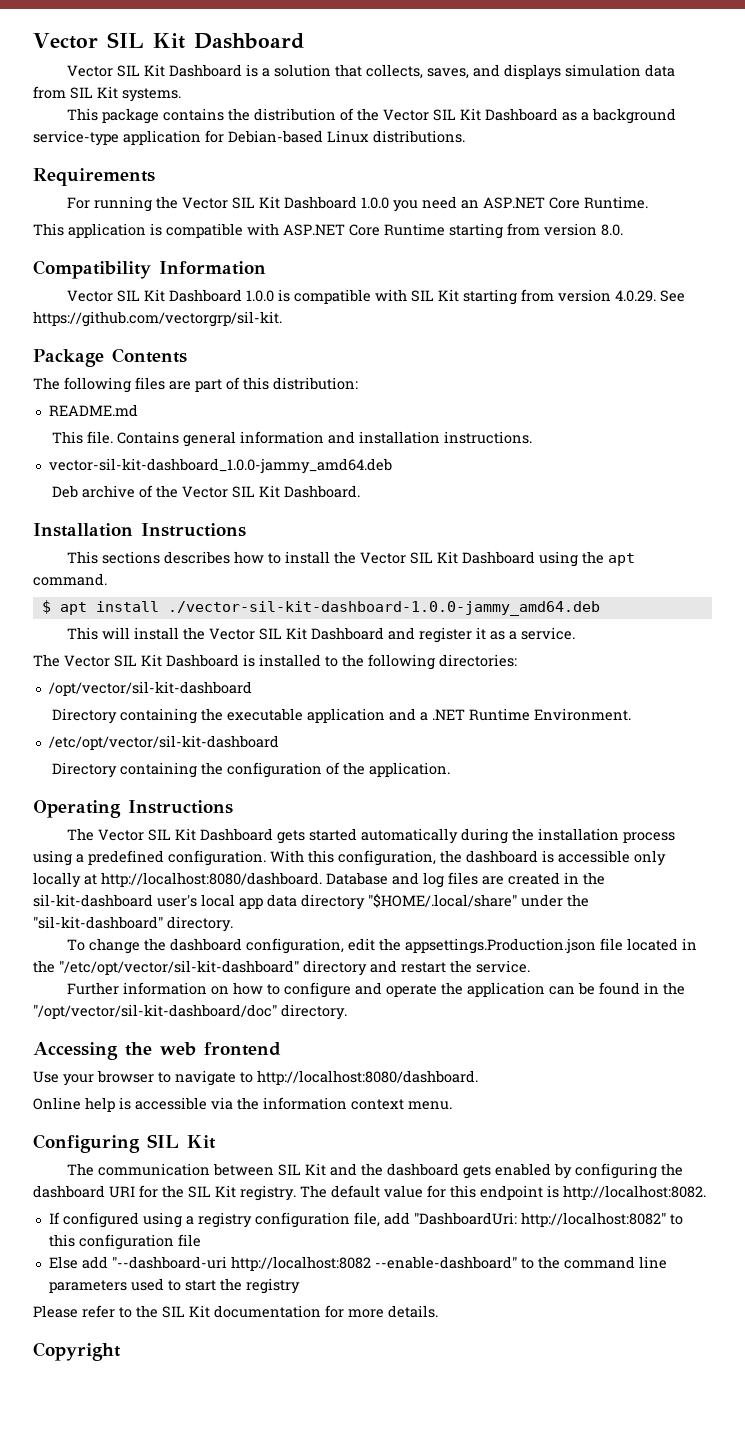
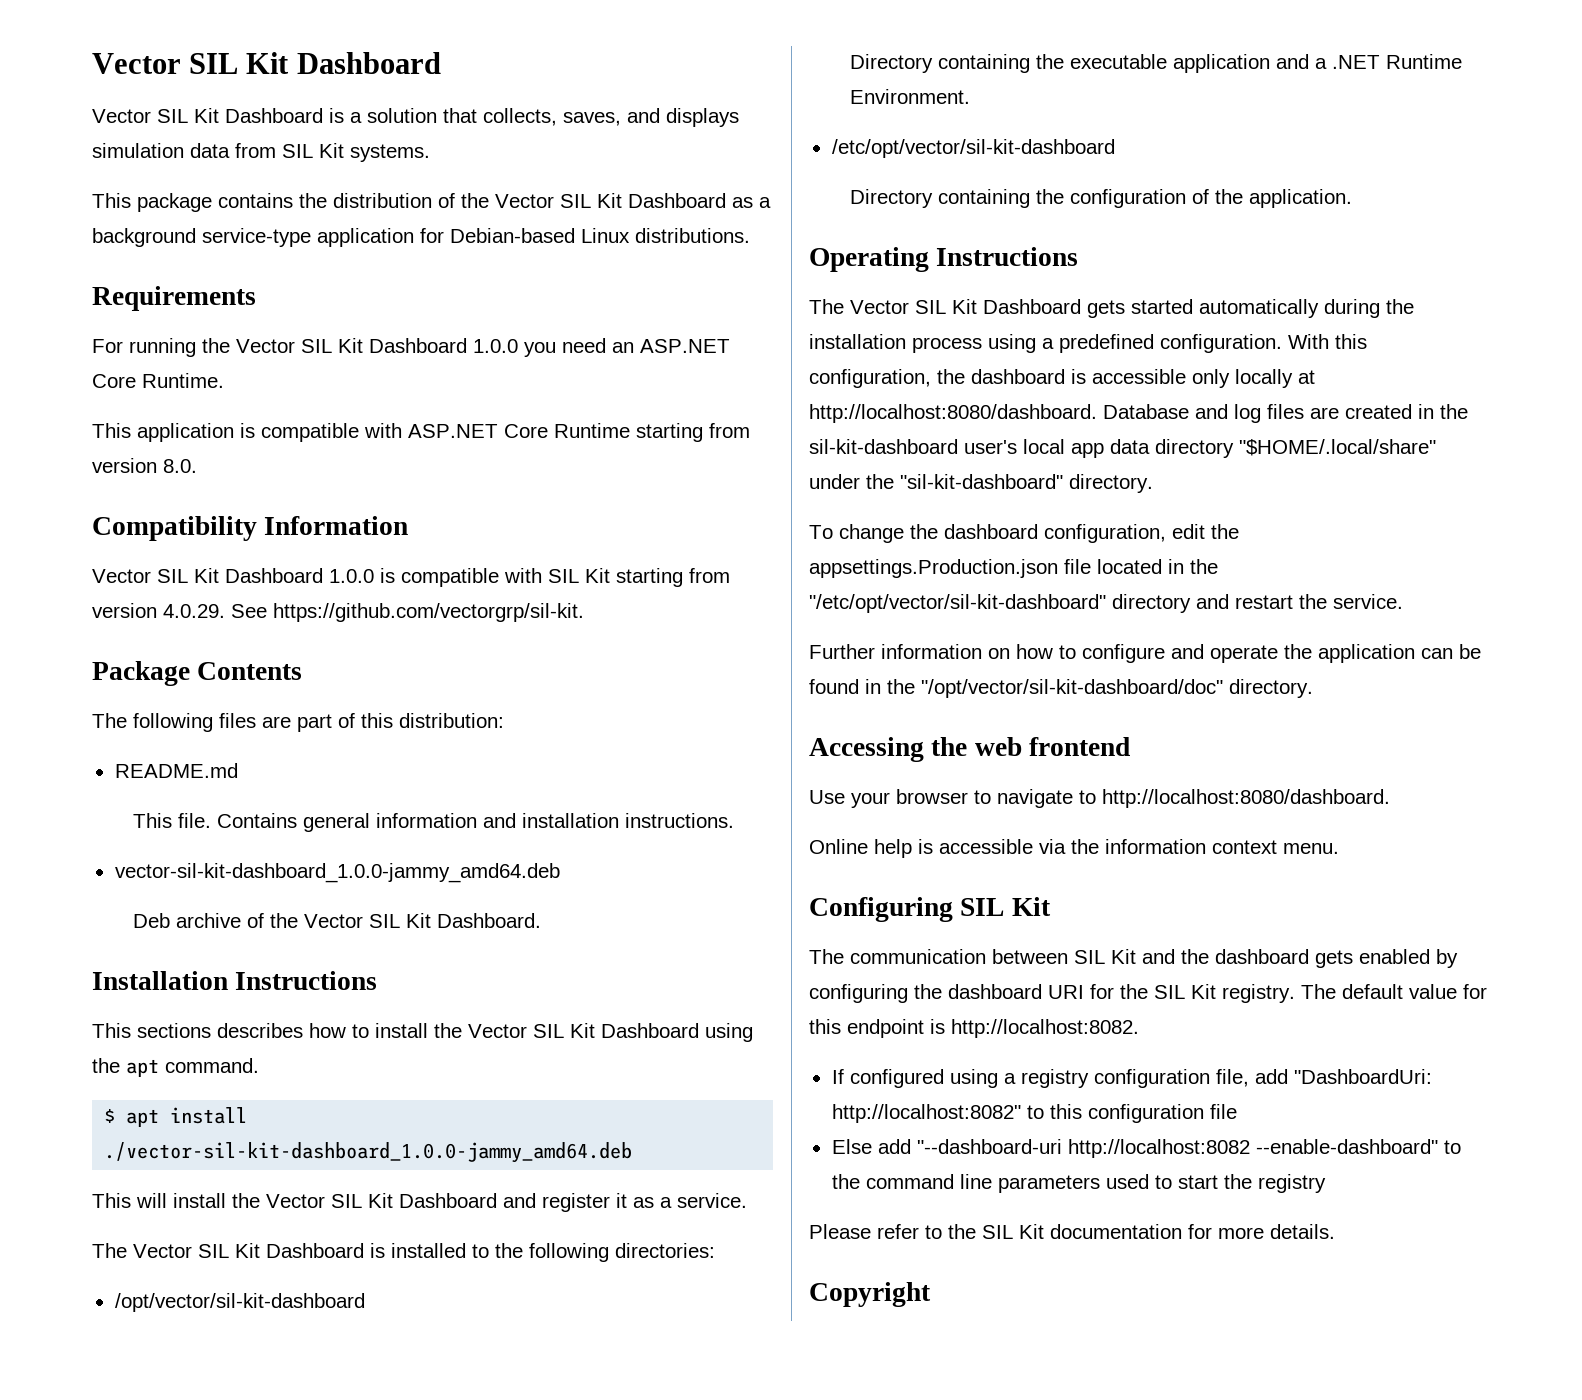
[167,601,600,616] ./vector-sil-kit-dashboard-1.0.0-jammy_amd64.deb -> [104,1142,633,1163] ./vector-sil-kit-dashboard_1.0.0-jammy_amd64.deb

